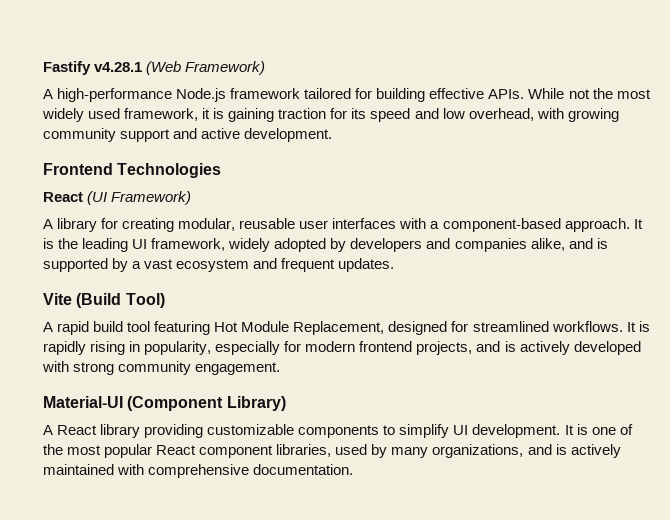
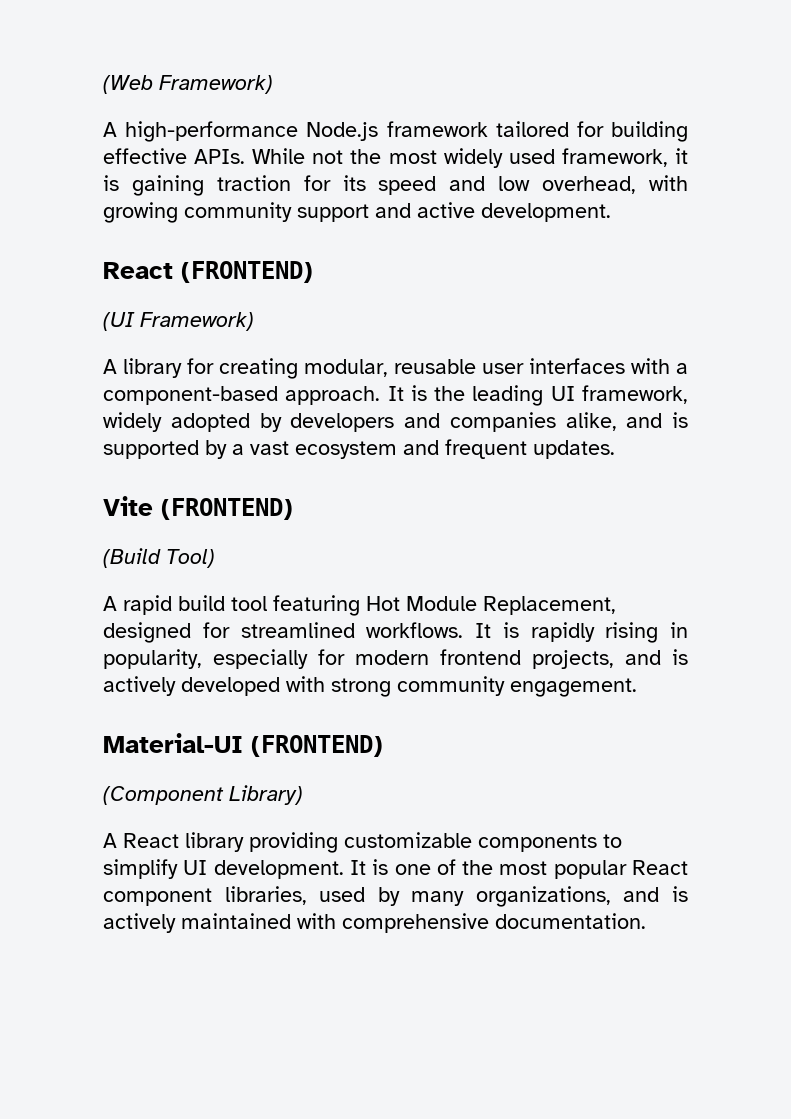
[43,61,143,75] Fastify v4.28.1 -> (103, 84) none
[43,163,222,178] [43,192,83,202] Frontend Technologies // React -> [103,261,313,283] React (FRONTEND) //
(72, 299) none -> [161,498,293,520] (FRONTEND) //
(123, 402) none -> [251,735,383,757] (FRONTEND) //

